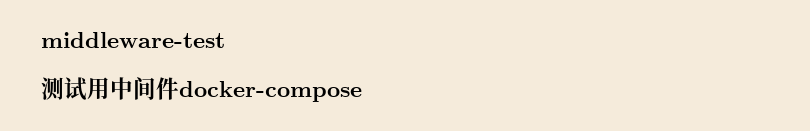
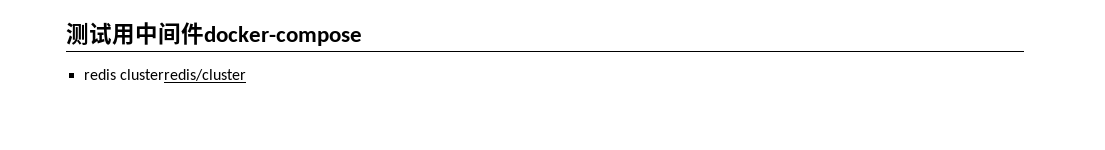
[41,32,225,48] middleware-test // -> (66, 33) none
(362, 91) none -> [83,69,246,81] // redis clusterredis/cluster

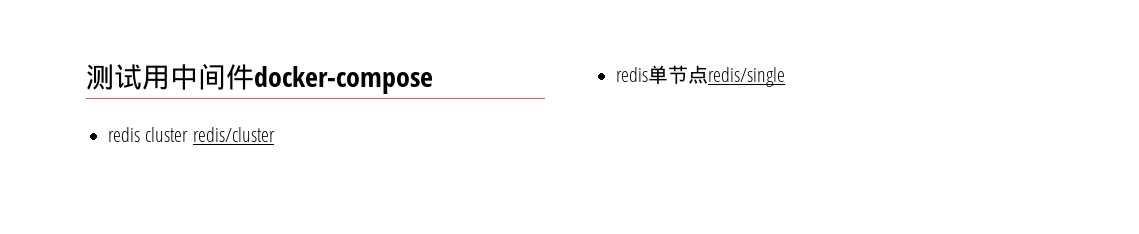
[119,69,246,81] clusterredis/cluster -> [145,127,275,142] [616,65,785,87] cluster redis/cluster // redis单节点redis/single

